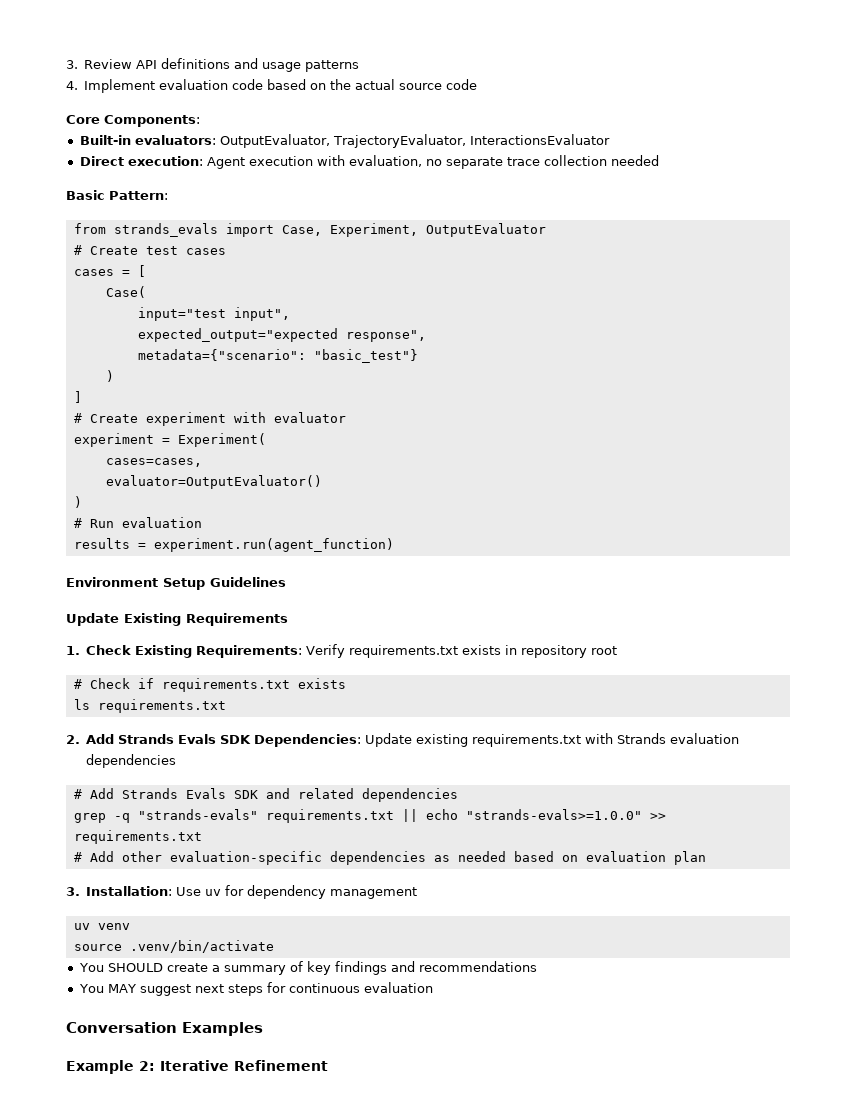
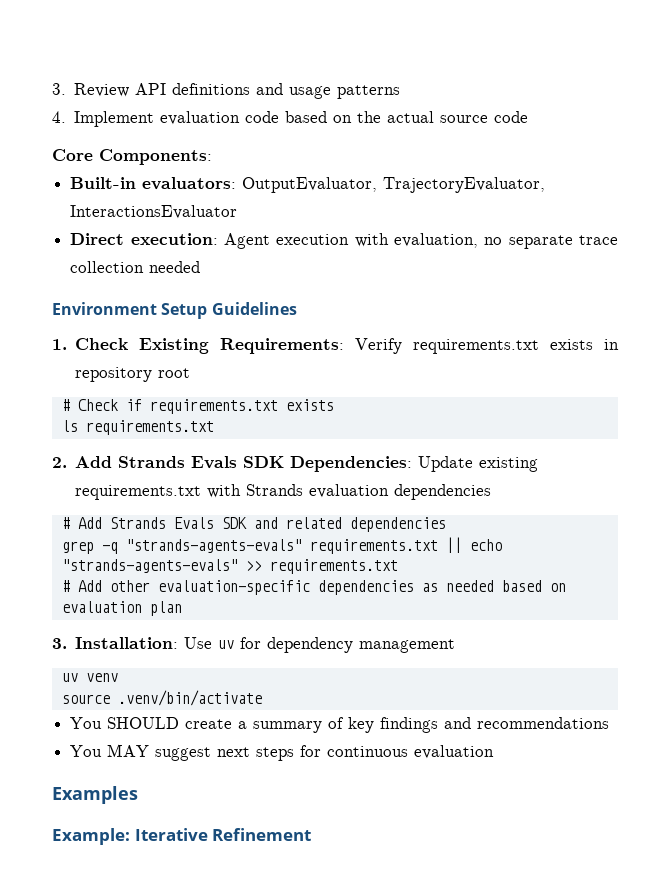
[66,190,168,200] [73,223,546,237] [73,245,226,255] [73,265,146,277] [105,286,146,298] [137,307,290,321] [137,328,426,342] [137,349,418,363] [105,370,114,382] [73,391,82,403] [73,412,346,426] [73,433,266,447] [105,458,202,467] [105,475,322,489] [73,496,82,508] [73,517,202,528] [73,538,394,552] // Basic Pattern: // from strands_evals import Case, Experiment, OutputEvaluator // # Create test cases // cases = [ // Case( // input="test input", // expected_output="expected response", // metadata={"scenario": "basic_test"} // ) // ] // # Create experiment with evaluator // experiment = Experiment( // cases=cases, // evaluator=OutputEvaluator() // ) // # Run evaluation // results = experiment.run(agent_function) -> (201, 267) none
[66,613,288,626] // Update Existing Requirements -> (297, 308) none
[137,809,258,820] "strands-evals" -> [125,539,302,553] "strands-agents-evals"
[465,809,642,820] "strands-evals>=1.0.0" -> [61,559,238,573] "strands-agents-evals"
[66,1022,177,1033] Conversation -> (495, 752) none
[66,1060,155,1074] Example 2: -> [52,828,130,845] Example:

